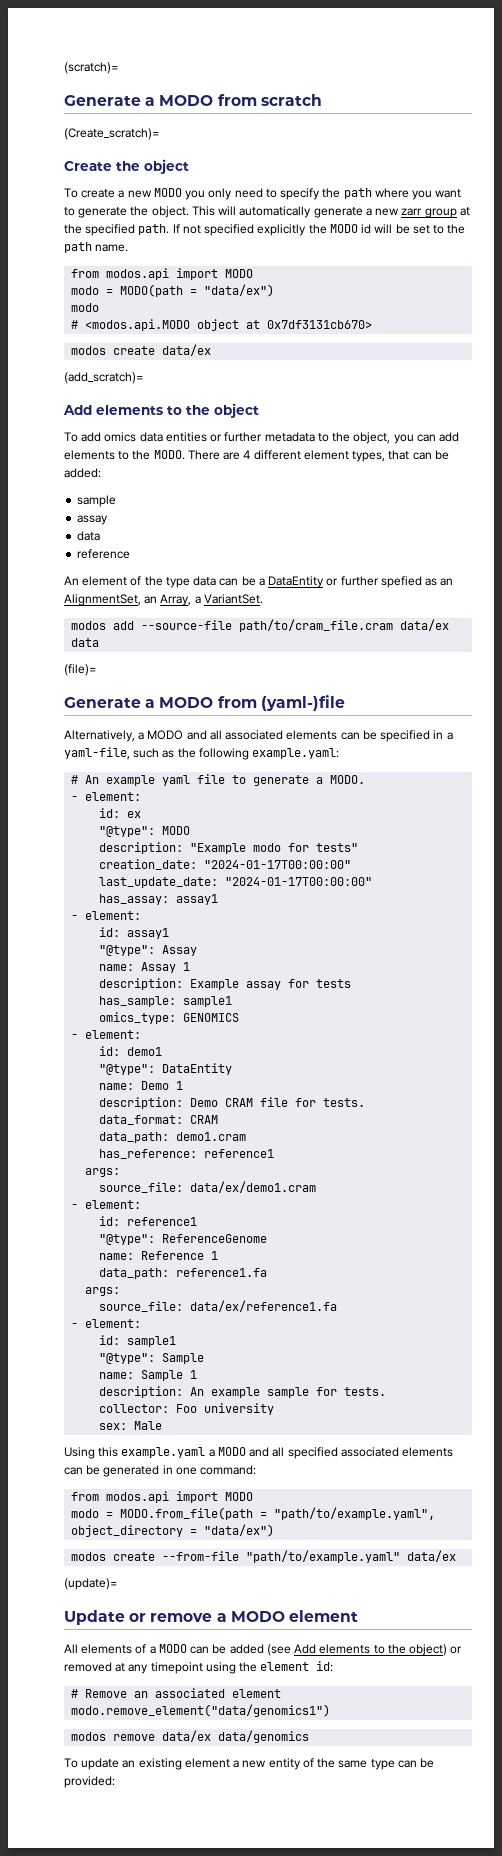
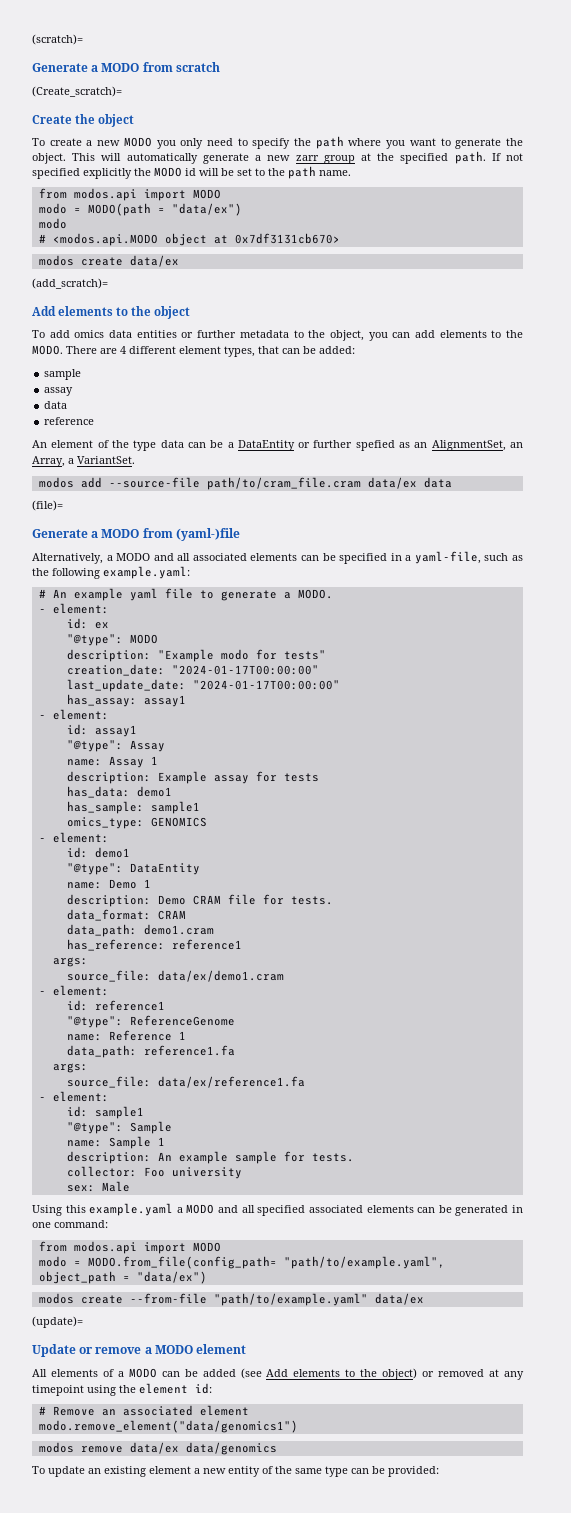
(352, 983) none -> [66,786,172,798] // has_data: demo1
[120,1507,436,1520] [71,1525,184,1537] MODO.from_file(path = "path/to/example.yaml", object_directory -> [87,1256,445,1269] [38,1271,116,1284] MODO.from_file(config_path= "path/to/example.yaml", object_path

